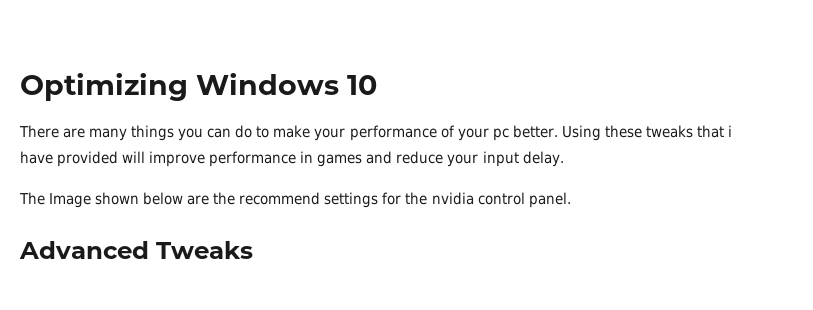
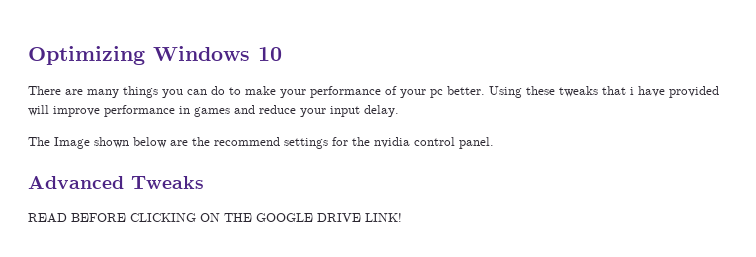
(253, 250) none -> [28,213,402,223] // READ BEFORE CLICKING ON THE GOOGLE DRIVE LINK!

